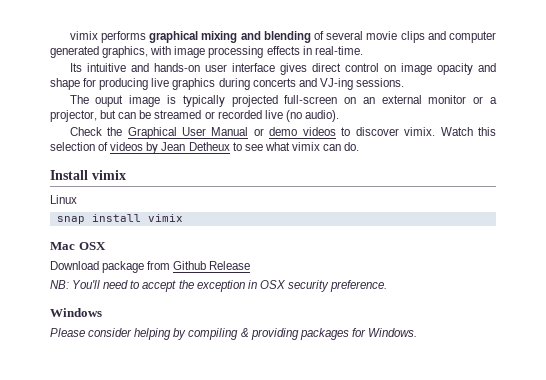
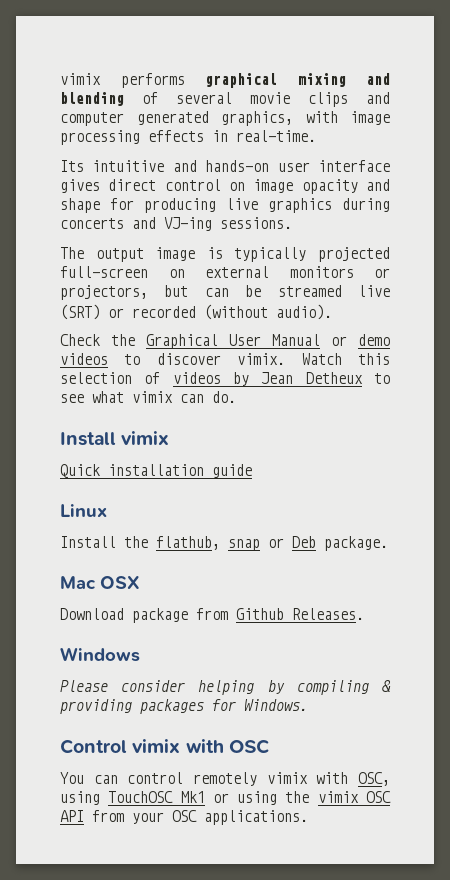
[95,95,124,107] ouput -> [95,248,144,262] output
[362,95,498,104] [50,110,302,122] an external monitor or a projector, but can be streamed or recorded live (no -> [205,266,390,278] [60,285,390,300] [60,304,268,320] external monitors or projectors, but can be streamed live (SRT) or recorded (without
[50,195,77,204] [56,214,183,224] Linux // snap install vimix -> [60,464,252,478] [60,504,107,517] [60,536,388,551] Quick installation guide // Linux // Install the flathub, snap or Deb package.
[209,261,251,270] [50,280,388,292] Release // NB: You'll need to accept the exception in OSX security preference. -> [292,608,364,620] Releases.
(417, 332) none -> [60,739,270,754] [60,772,390,786] [60,791,391,805] [60,810,308,825] // Control vimix with OSC // You can control remotely vimix with OSC, using TouchOSC Mk1 or using the vimix OSC API from your OSC applications.

